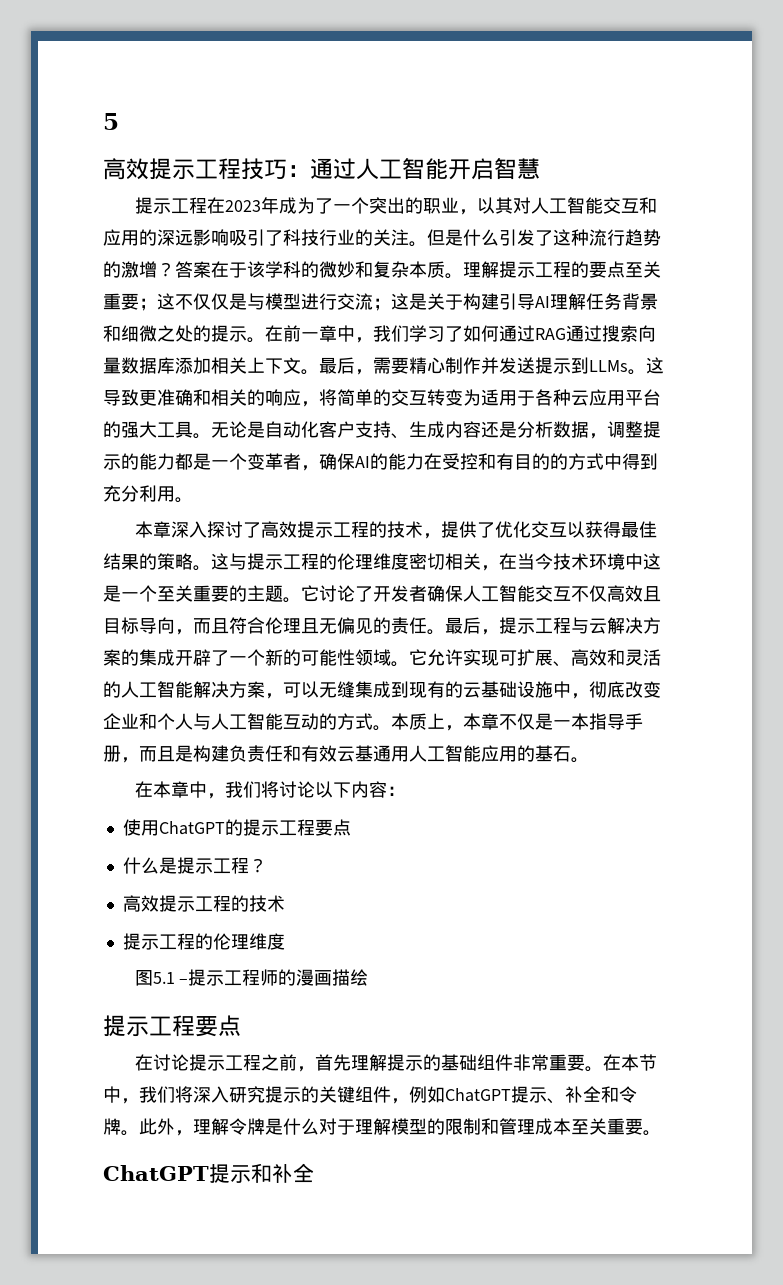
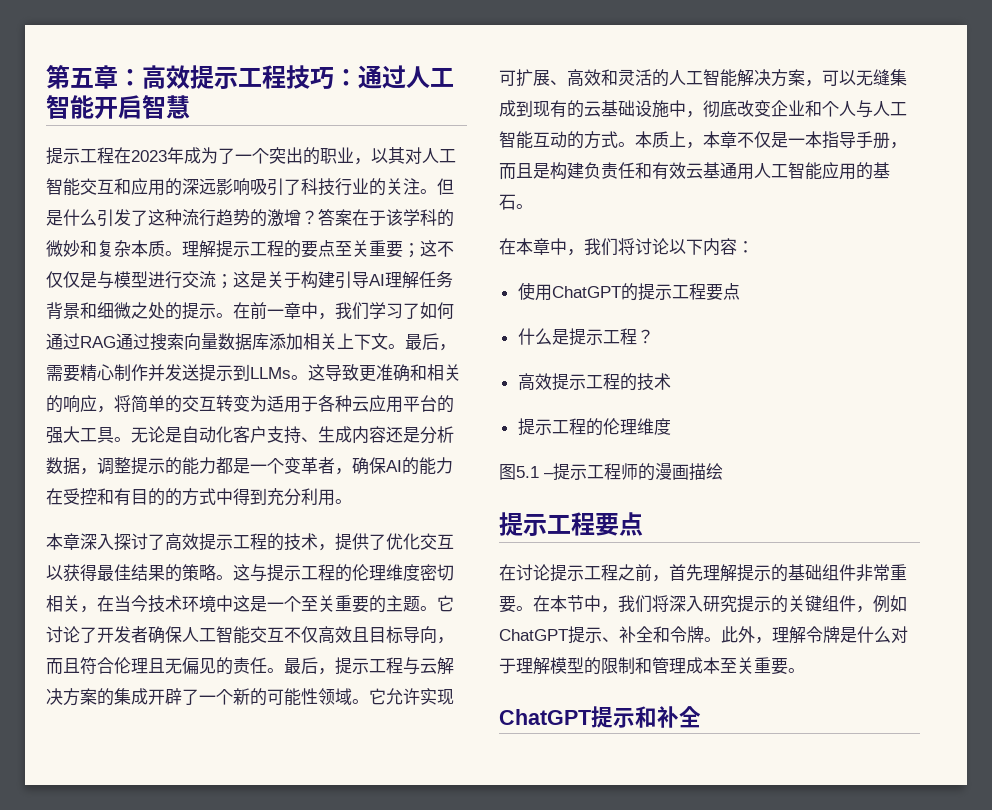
[103,113,119,130] 5 // -> [46,65,142,89] 第五章：

